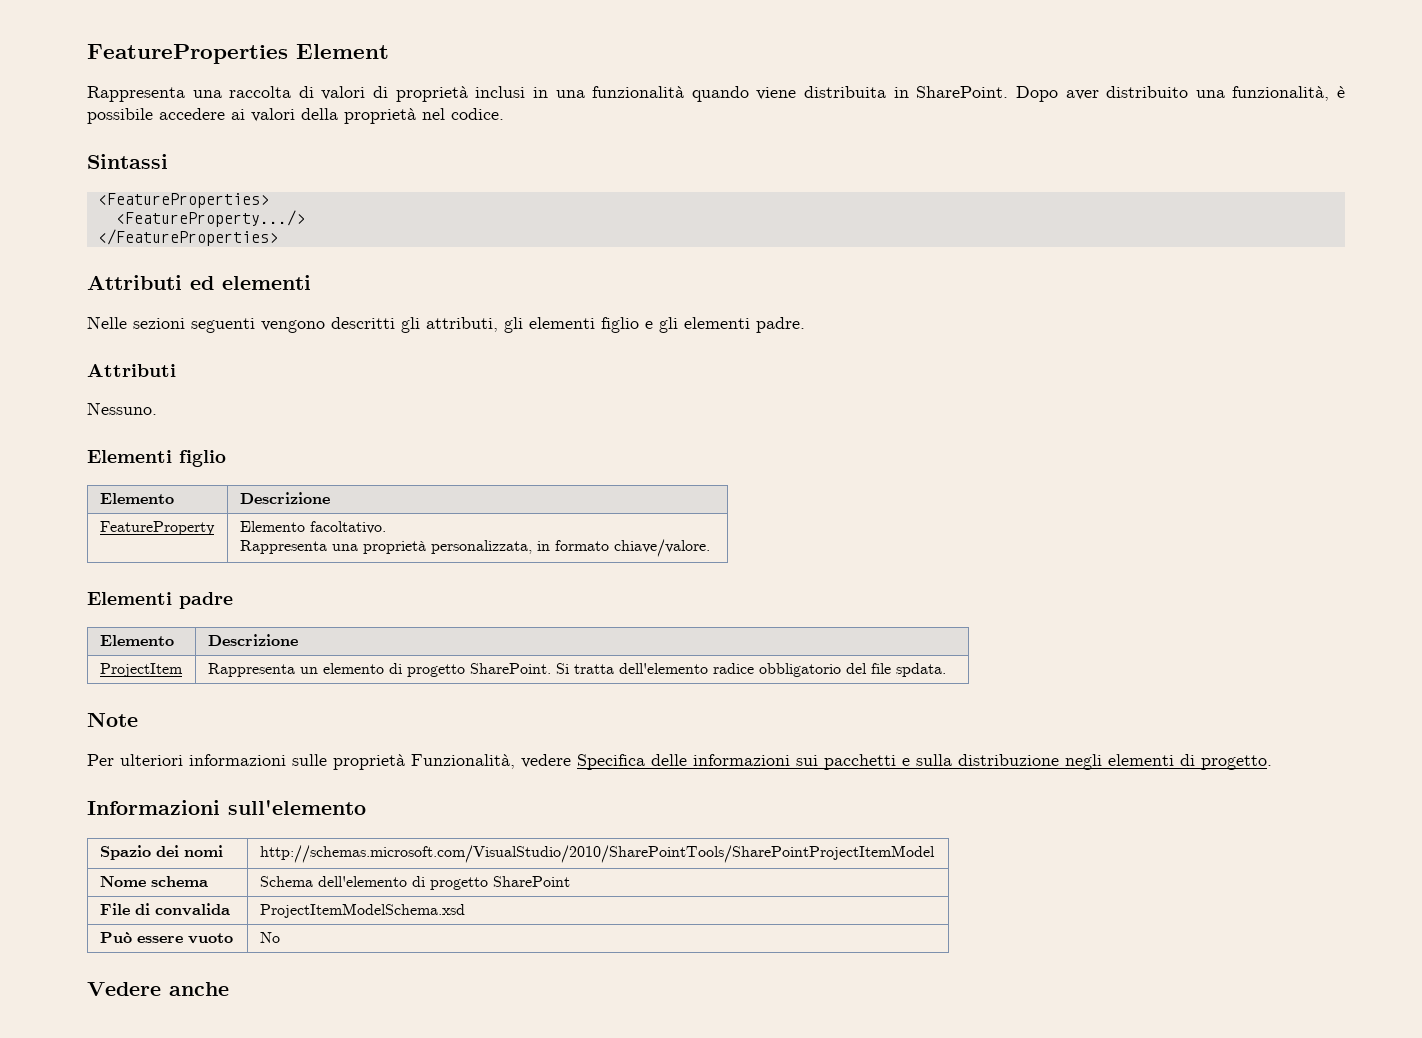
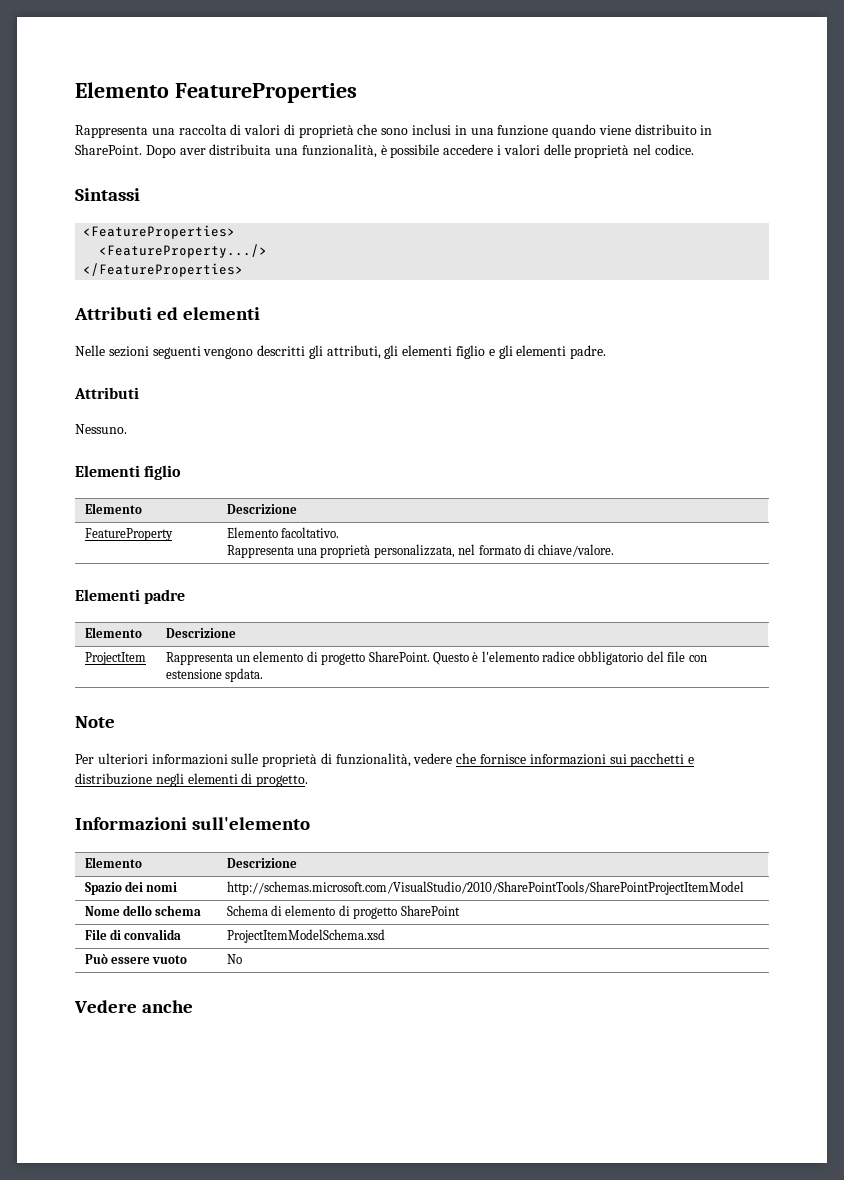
(87, 54) none -> [75,82,169,98] Elemento
[296,44,389,59] Element -> (357, 93) none
(468, 94) none -> [357,124,409,135] che sono
[592,86,685,98] funzionalità -> [497,125,549,136] funzione
[804,86,887,98] distribuita -> [634,124,697,135] distribuito
[1106,86,1189,98] distribuito -> [209,144,272,155] distribuita
[231,108,338,122] ai valori della -> [497,144,571,155] i valori delle
[536,540,609,551] in formato -> [458,544,535,555] nel formato di
[555,663,708,674] Si tratta dell'elemento -> [432,651,539,665] Questo è l'elemento
(891, 668) none -> [688,655,707,662] [165,669,222,679] con estensione
[411,754,687,770] Funzionalità, vedere Specifica delle -> [320,753,527,767] di funzionalità, vedere che fornisce
[916,754,952,766] sulla -> (695, 760) none
(366, 807) none -> [84,857,142,868] [226,858,297,868] // Elemento | Descrizione
(146, 881) none -> [123,905,153,916] dello
[317,876,407,887] dell'elemento -> [271,905,336,916] di elemento

